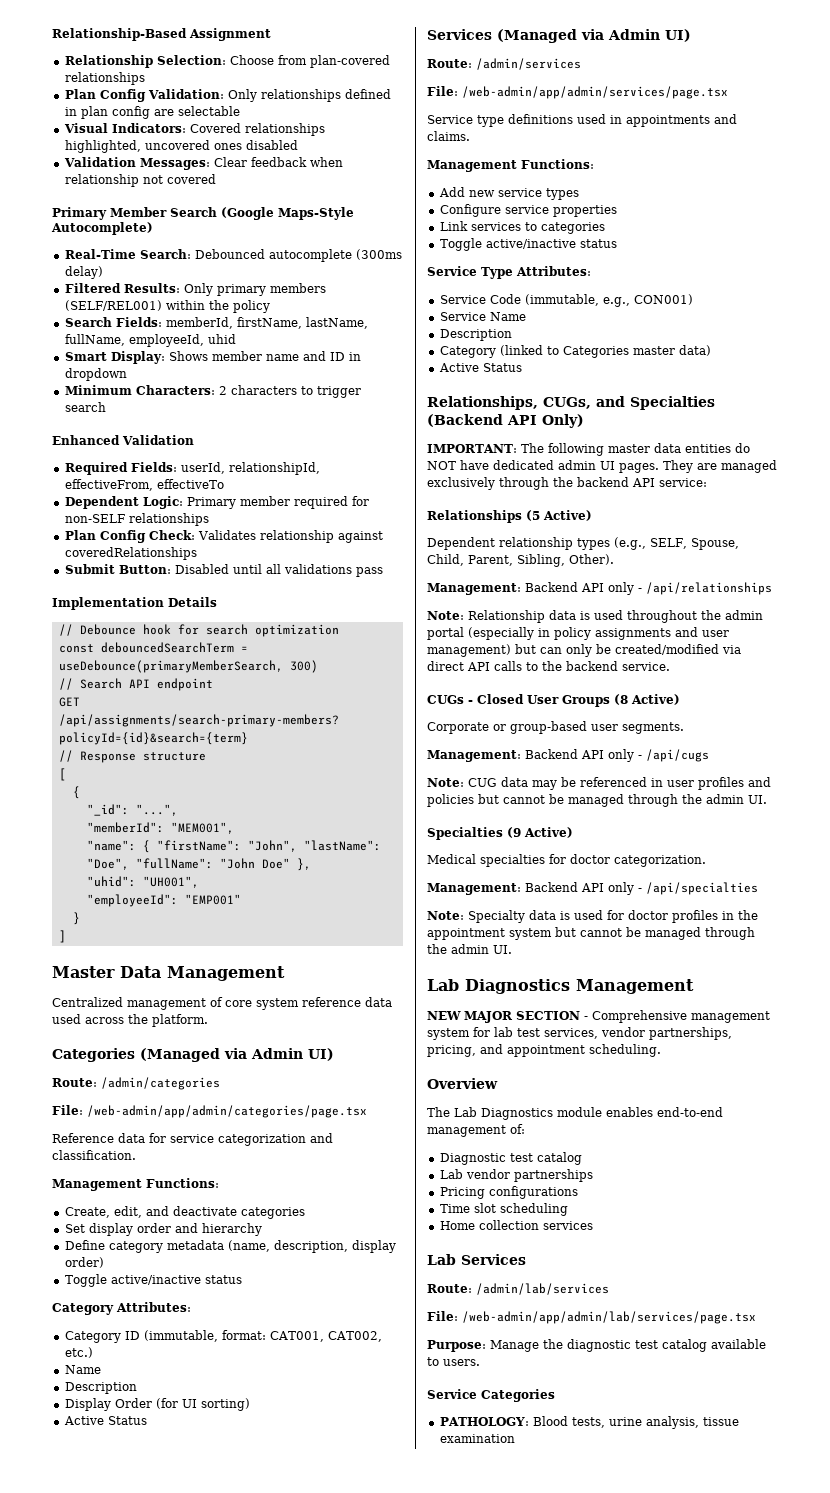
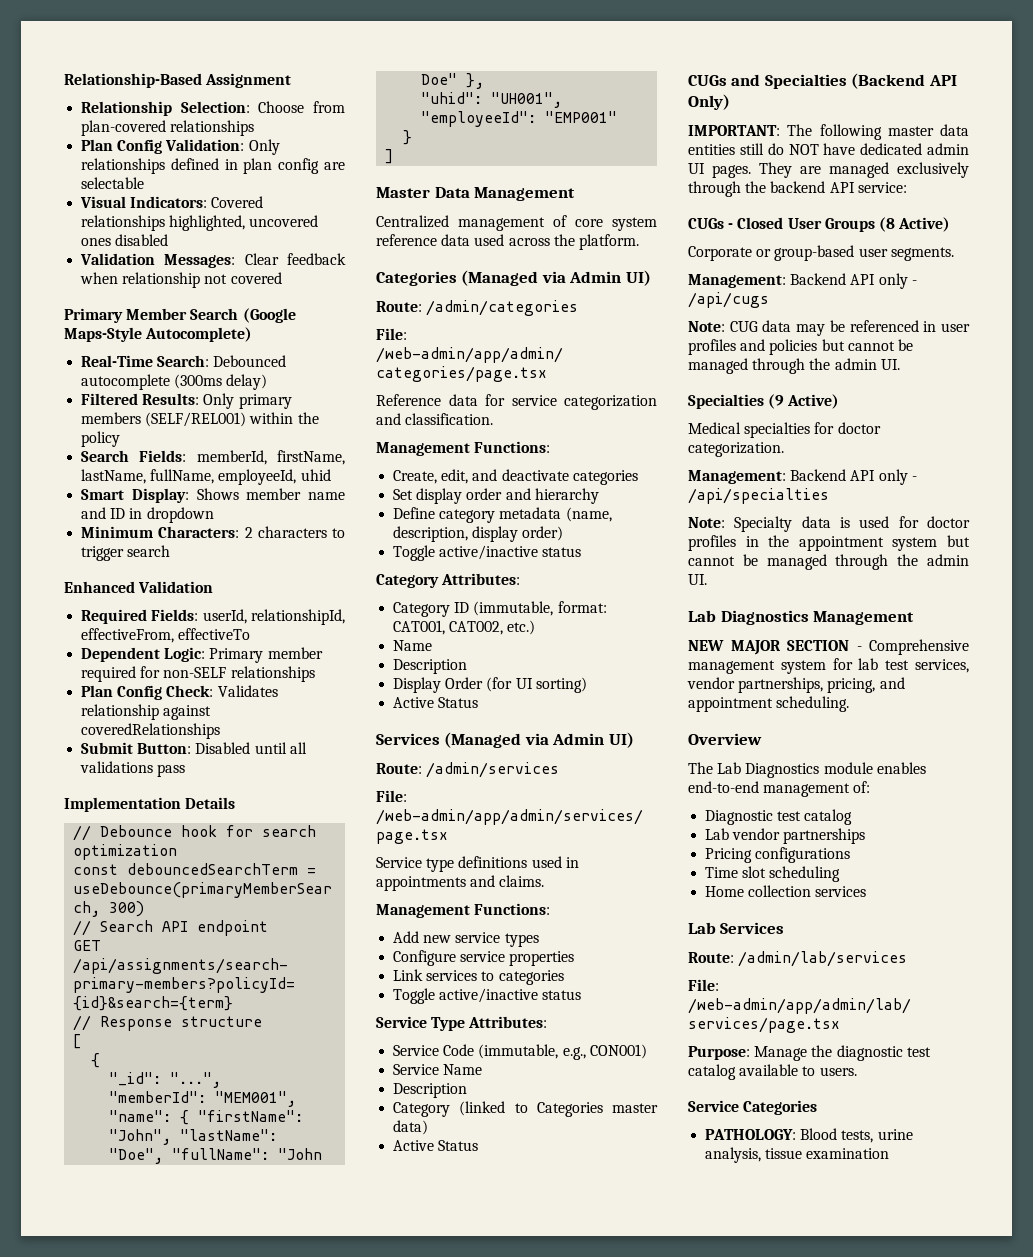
[427,396,591,410] Relationships, CUGs, -> [688,75,727,86] CUGs
(731, 448) none -> [739,143,764,155] still
[427,510,592,523] [427,537,739,550] [427,554,614,567] [427,582,772,595] [427,610,763,623] [427,627,729,640] [427,644,741,657] [427,661,670,671] // Relationships (5 Active) // Dependent relationship types (e.g., SELF, Spouse, Child, Parent, Sibling, Other). // Management: Backend API only - /api/relationships // Note: Relationship data is used throughout the admin portal (especially in policy assignments and user management) but can only be created/modified via direct API calls to the backend service. -> (907, 187) none

